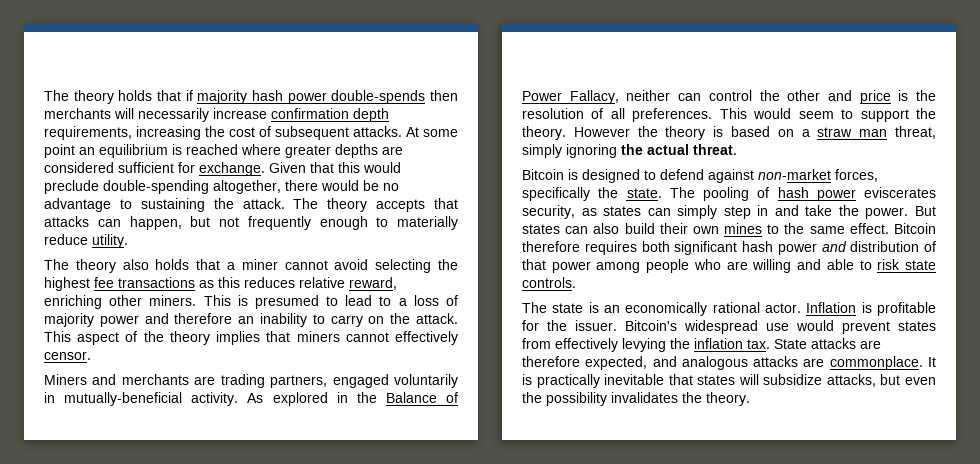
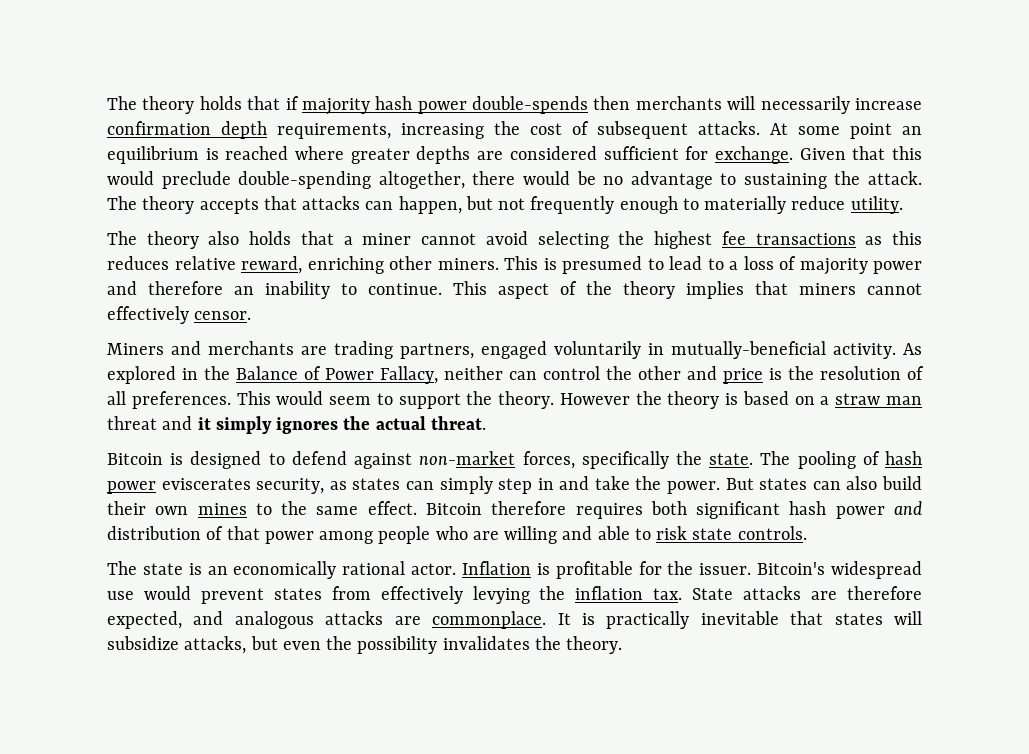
[330,313,459,327] carry on the attack. -> [368,283,442,295] continue.
[895,126,937,139] [522,144,617,158] threat, simply ignoring -> [107,416,339,434] threat and it simply ignores

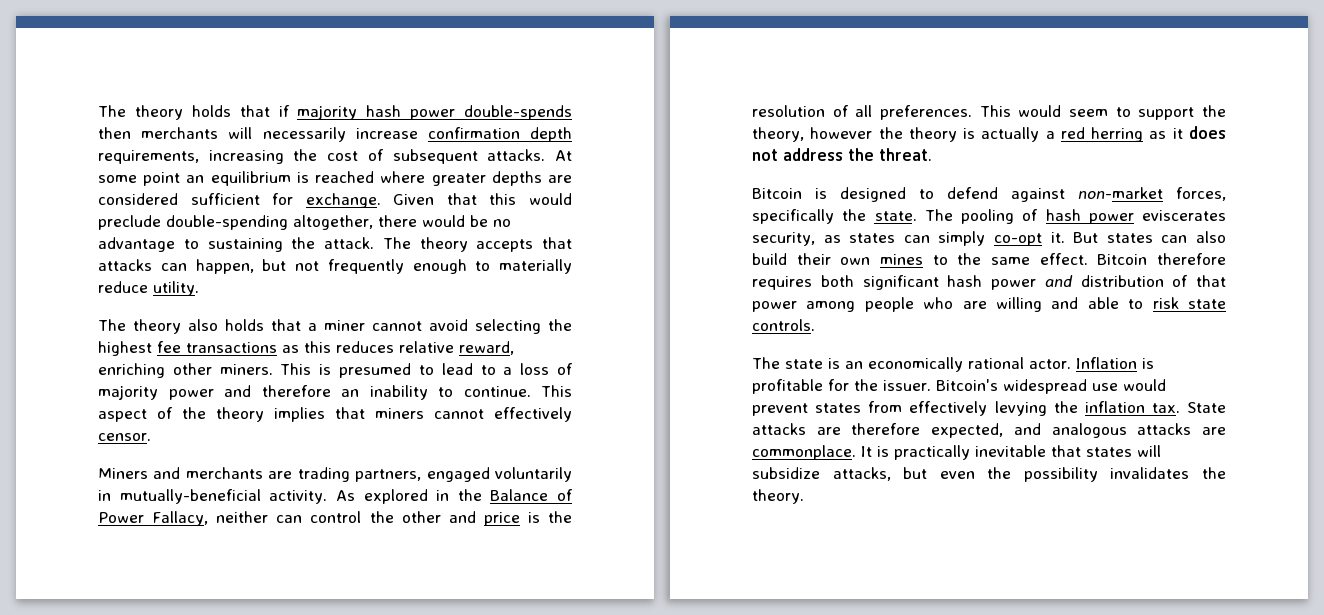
[498,391,630,409] theory. However -> [752,127,873,142] theory, however
[742,391,922,405] [107,416,426,434] based on a straw man threat and it simply ignores the actual -> [981,126,1226,142] [752,148,874,161] actually a red herring as it does not address the
[498,476,721,494] step in and take the power. -> [994,232,1065,246] co-opt it.

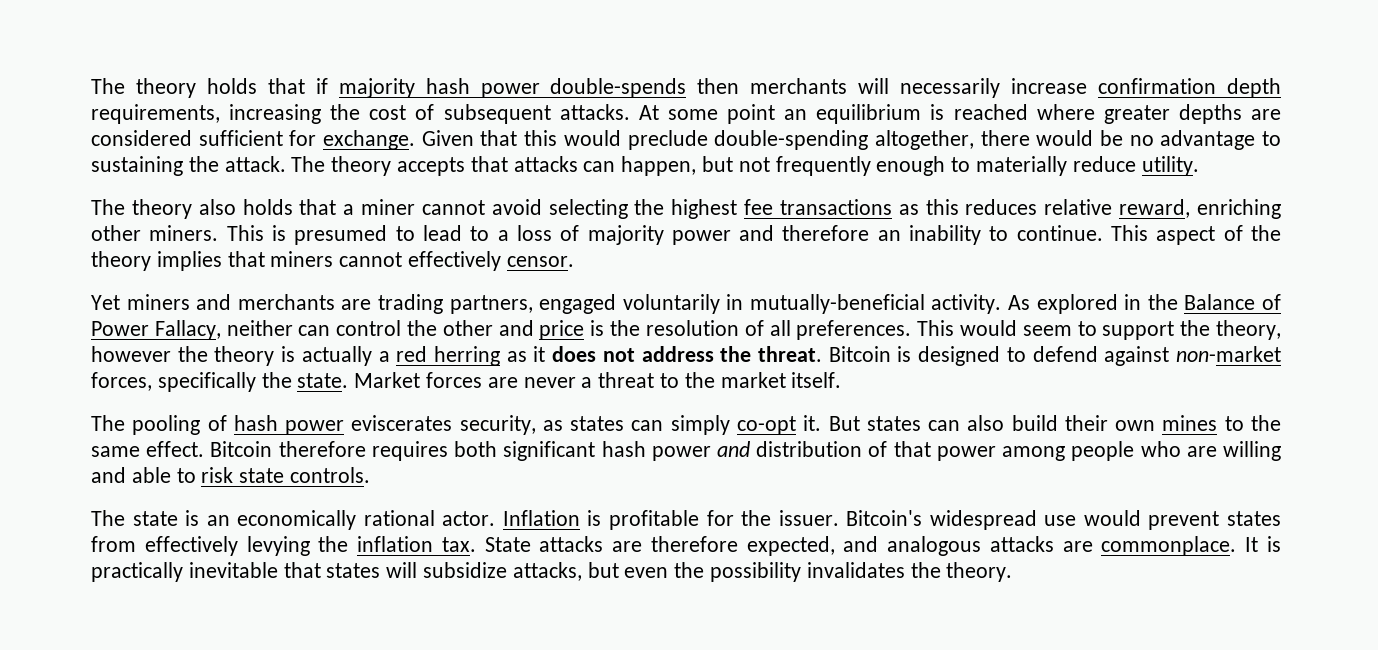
[98,468,148,479] Miners -> [91,294,190,310] Yet miners
(932, 154) // -> (822, 354) none
(917, 216) none -> [354,372,842,388] Market forces are never a threat to the market itself. //

